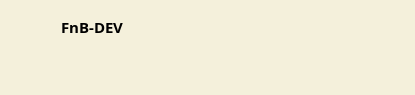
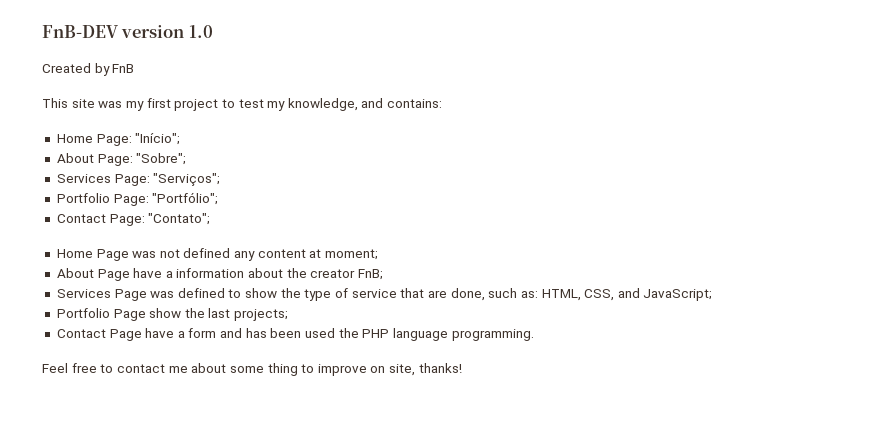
(123, 28) none -> [121,25,213,38] [42,63,135,76] [42,98,443,111] [56,133,181,146] [56,153,187,166] [56,173,221,186] [56,192,219,206] [56,213,211,226] [56,248,379,261] [56,268,384,281] [56,288,713,301] [56,308,289,321] [56,328,534,341] [42,363,462,376] version 1.0 // Created by FnB // This site was my first project to test my knowledge, and contains: // Home Page: "Início"; // About Page: "Sobre"; // Services Page: "Serviços"; // Portfolio Page: "Portfólio"; // Contact Page: "Contato"; // Home Page was not defined any content at moment; // About Page have a information about the creator FnB; // Services Page was defined to show the type of service that are done, such as: HTML, CSS, and JavaScript; // Portfolio Page show the last projects; // Contact Page have a form and has been used the PHP language programming. // Feel free to contact me about some thing to improve on site, thanks!

